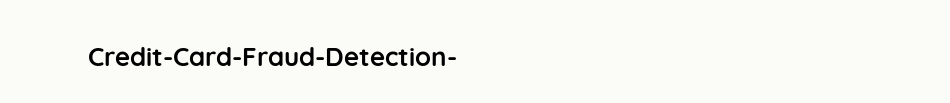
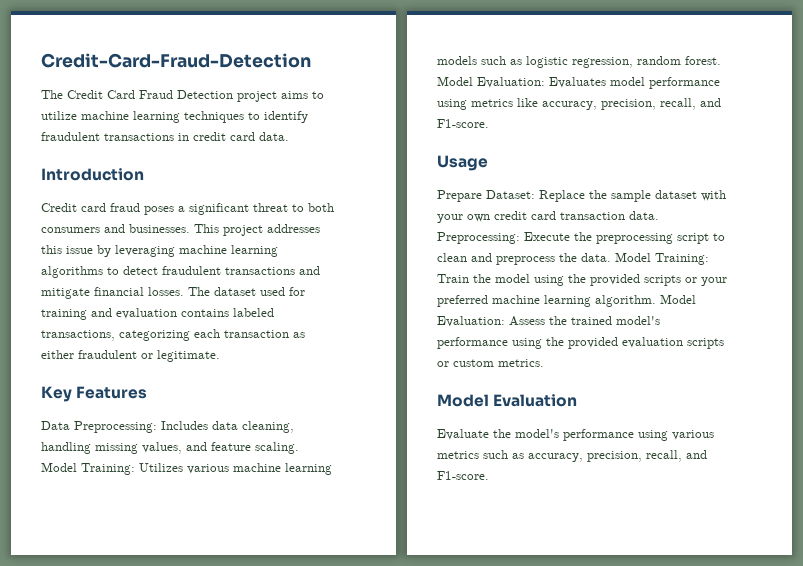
[88,47,457,66] Credit-Card-Fraud-Detection- -> [41,53,311,68] [41,90,324,102] [41,111,308,123] [41,132,289,141] [41,168,144,181] [41,203,334,215] [41,224,320,236] [41,245,278,257] [41,266,320,278] [41,287,305,299] [41,308,274,320] [41,329,305,341] [41,350,220,362] [41,386,148,402] [41,421,294,433] [41,442,299,454] [41,462,332,475] [437,56,721,68] [437,76,720,89] [437,98,721,110] [437,119,489,128] [437,155,488,171] [437,190,726,202] [437,211,659,223] [437,232,725,244] [437,252,709,265] [437,274,727,286] [437,294,696,307] [437,316,660,327] [437,337,724,349] [437,359,544,367] [437,394,578,407] [437,429,714,441] [437,450,707,462] [437,471,489,480] Credit-Card-Fraud-Detection // The Credit Card Fraud Detection project aims to utilize machine learning techniques to identify fraudulent transactions in credit card data. // Introduction // Credit card fraud poses a significant threat to both consumers and businesses. This project addresses this issue by leveraging machine learning algorithms to detect fraudulent transactions and mitigate financial losses. The dataset used for training and evaluation contains labeled transactions, categorizing each transaction as either fraudulent or legitimate. // Key Features // Data Preprocessing: Includes data cleaning, handling missing values, and feature scaling. Model Training: Utilizes various machine learning models such as logistic regression, random forest. Model Evaluation: Evaluates model performance using metrics like accuracy, precision, recall, and F1-score. // Usage // Prepare Dataset: Replace the sample dataset with your own credit card transaction data. Preprocessing: Execute the preprocessing script to clean and preprocess the data. Model Training: Train the model using the provided scripts or your preferred machine learning algorithm. Model Evaluation: Assess the trained model's performance using the provided evaluation scripts or custom metrics. // Model Evaluation // Evaluate the model's performance using various metrics such as accuracy, precision, recall, and F1-score.

